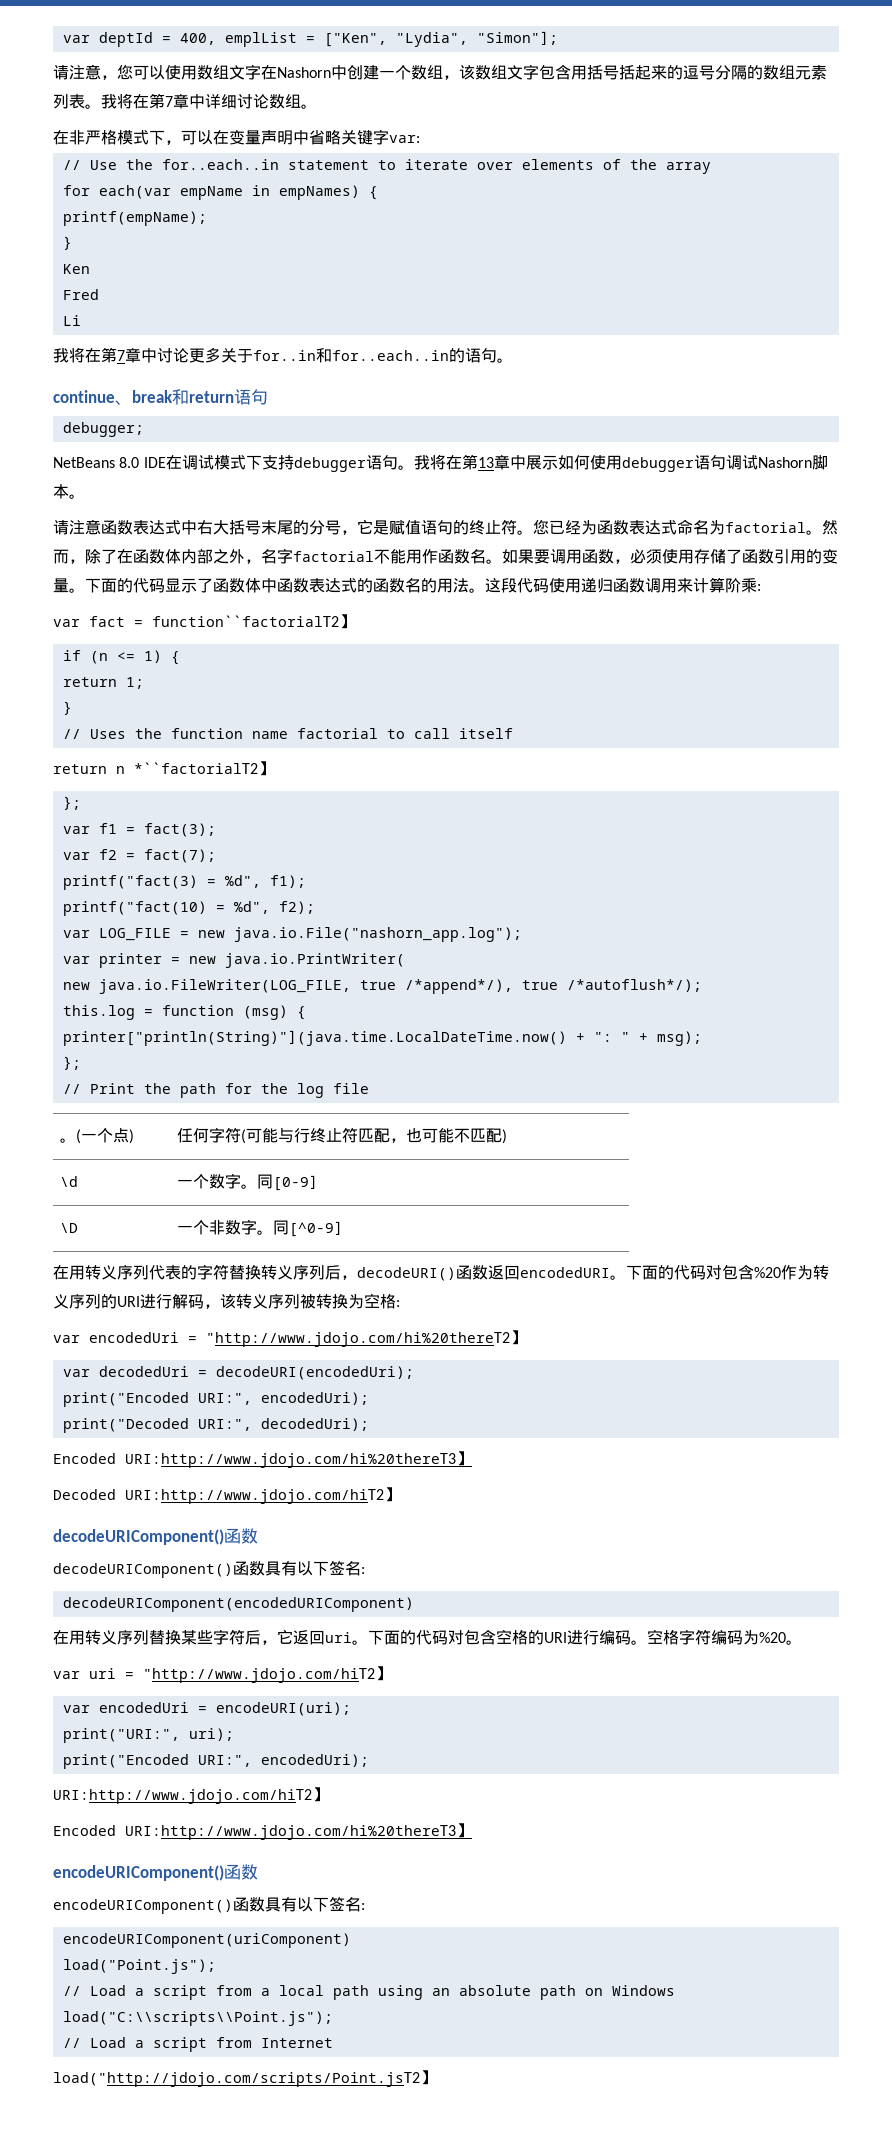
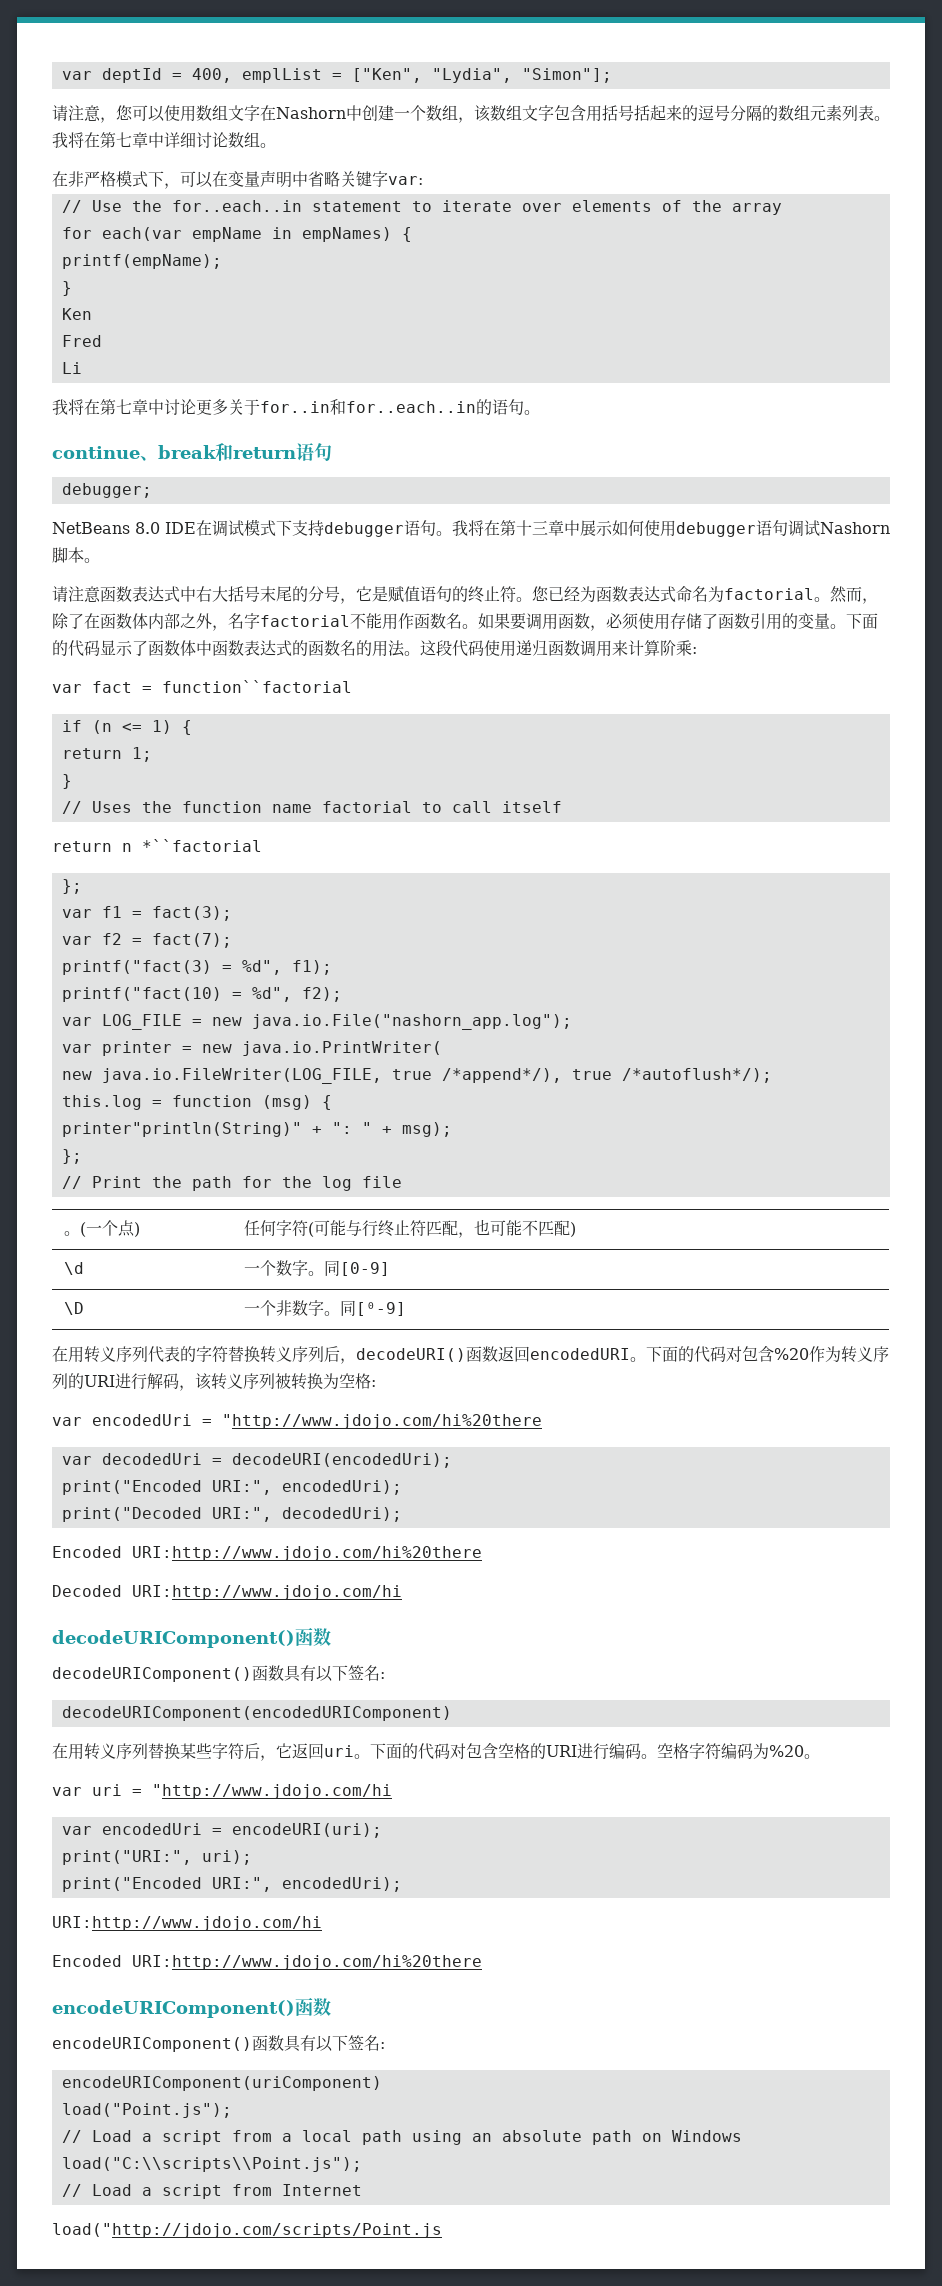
[165,96,173,107] 7 -> [116,132,132,147] 七
[117,350,125,361] 7 -> [116,399,132,414] 七
[477,457,494,468] 13 -> [516,520,548,536] 十三
[152,614,355,629] function``factorialT2】 -> [162,680,352,693] function``factorial
[134,761,274,776] *``factorialT2】 -> [142,839,262,852] *``factorial
[62,1030,567,1046] printer["println(String)"](java.time.LocalDateTime.now() -> [61,1122,302,1137] printer"println(String)"
[289,1221,344,1237] [^0-9] -> [355,1302,406,1316] [⁰-9]
[206,1330,526,1347] "http://www.jdojo.com/hi%20thereT2】 -> [222,1414,542,1429] "http://www.jdojo.com/hi%20there
[125,1451,472,1468] URI:http://www.jdojo.com/hi%20thereT3】 -> [132,1546,482,1561] URI:http://www.jdojo.com/hi%20there
[125,1487,400,1504] URI:http://www.jdojo.com/hiT2】 -> [132,1585,402,1600] URI:http://www.jdojo.com/hi
[143,1666,391,1683] "http://www.jdojo.com/hiT2】 -> [152,1784,392,1799] "http://www.jdojo.com/hi
[53,1787,328,1804] [53,1823,472,1840] URI:http://www.jdojo.com/hiT2】 // Encoded URI:http://www.jdojo.com/hi%20thereT3】 -> [52,1916,322,1931] [52,1955,482,1970] URI:http://www.jdojo.com/hi // Encoded URI:http://www.jdojo.com/hi%20there
[53,2070,436,2087] load("http://jdojo.com/scripts/Point.jsT2】 -> [52,2223,442,2238] load("http://jdojo.com/scripts/Point.js

